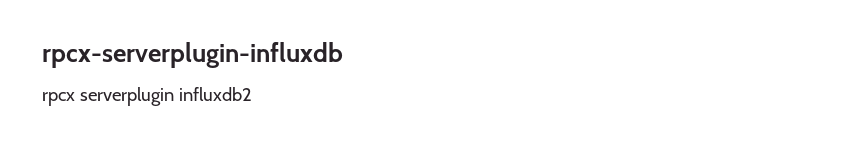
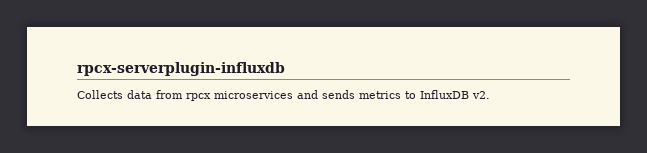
[42,87,252,106] rpcx serverplugin influxdb2 -> [77,90,490,101] Collects data from rpcx microservices and sends metrics to InfluxDB v2.

